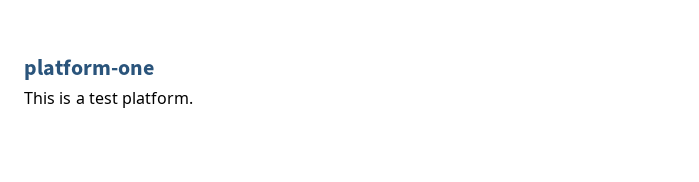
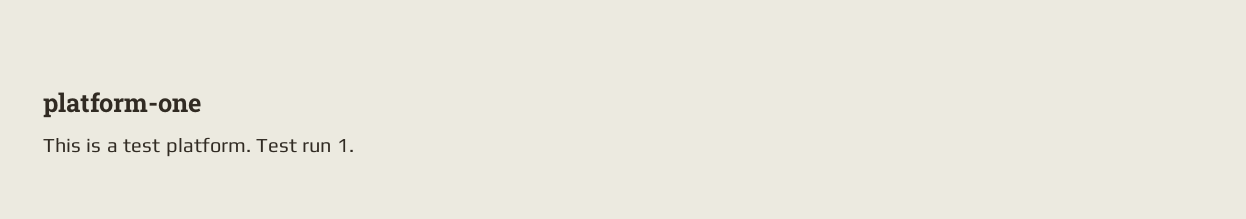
(194, 100) none -> [256,139,354,153] Test run 1.

